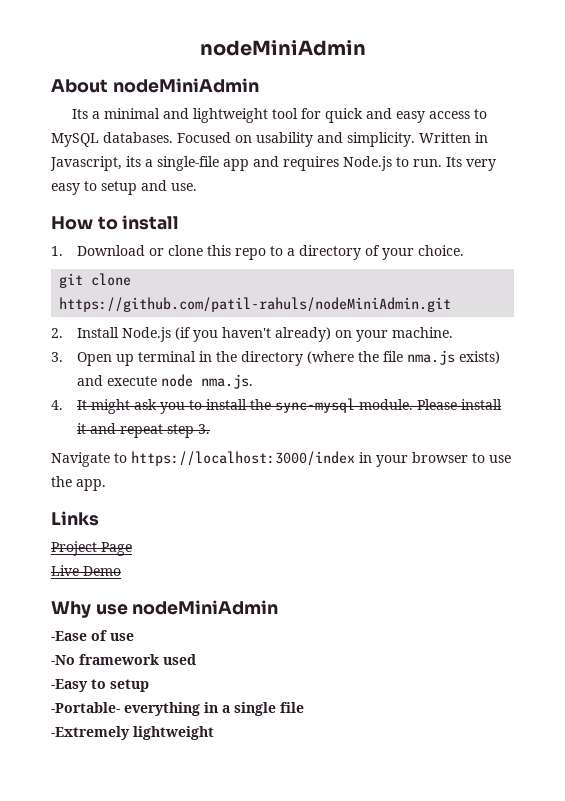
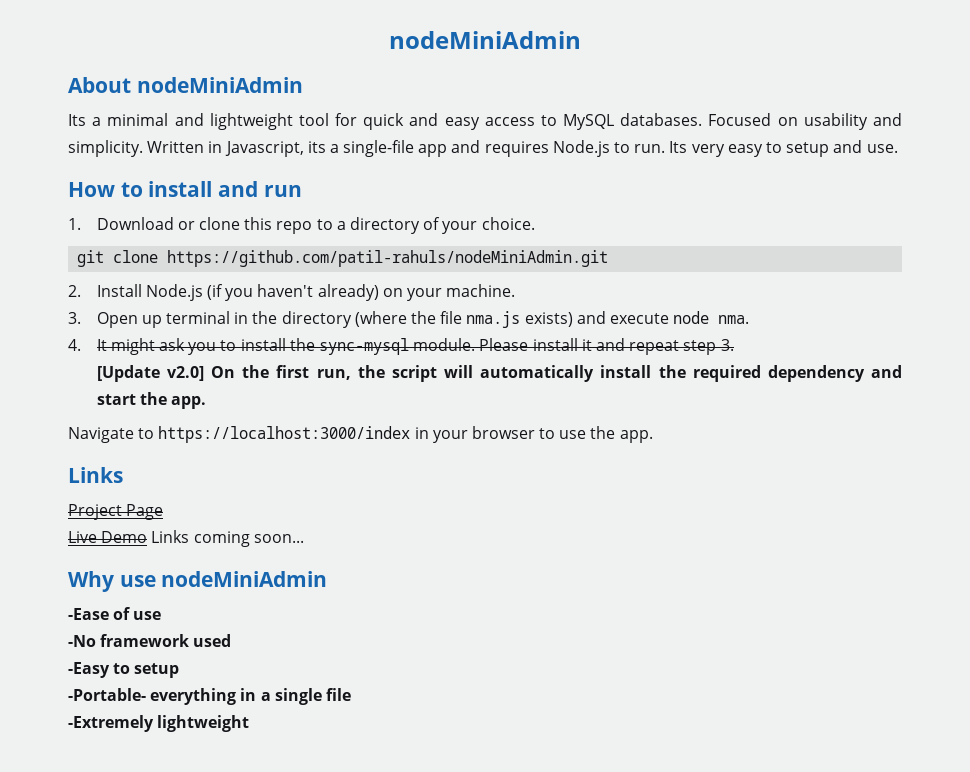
(180, 222) none -> [218,181,302,197] and run
[201,374,254,389] nma.js. -> [718,315,750,324] nma.
(211, 429) none -> [96,365,903,382] [96,392,207,409] // [Update v2.0] On the first run, the script will automatically install the required dependency and start the app.
(121, 571) none -> [151,530,304,547] Links coming soon...

